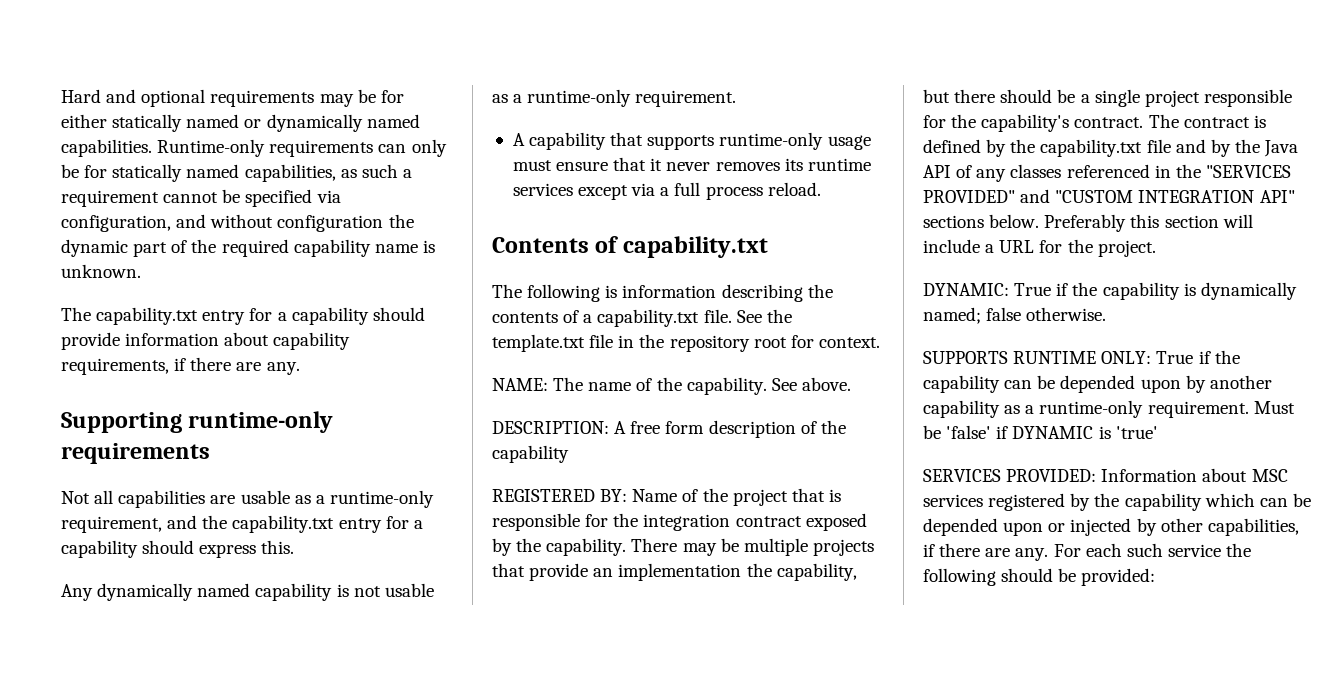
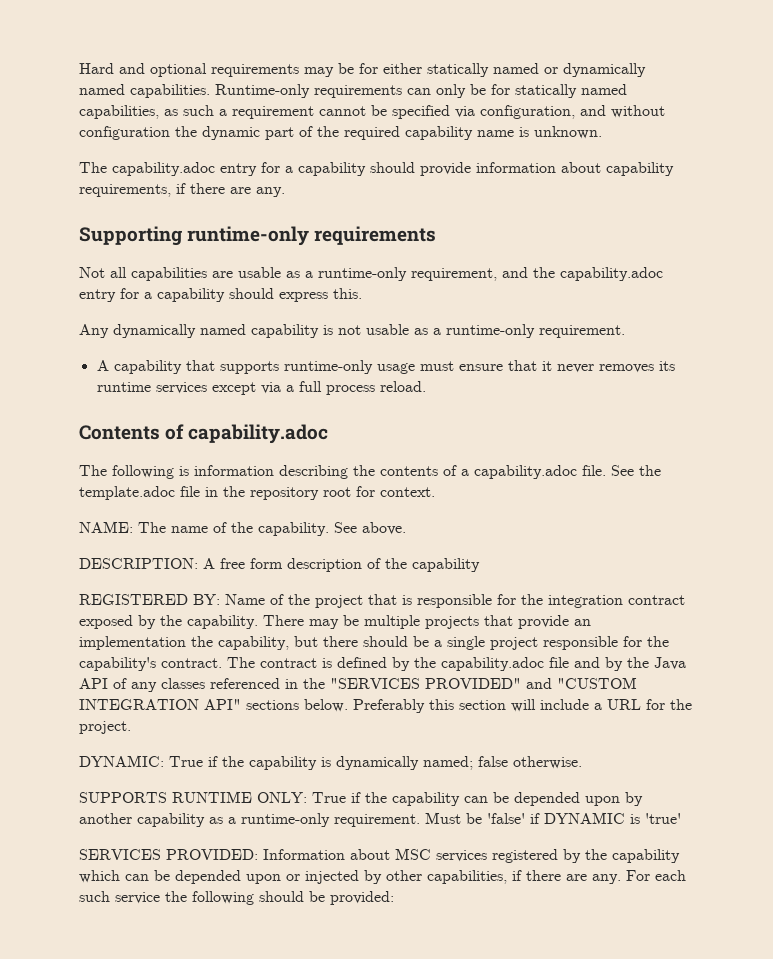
[96,307,199,325] capability.txt -> [112,162,215,176] capability.adoc
[232,515,335,533] capability.txt -> [560,267,663,281] capability.adoc
[622,236,768,258] capability.txt -> [188,424,329,444] capability.adoc
[597,309,700,327] capability.txt -> [474,465,577,479] capability.adoc
[492,334,585,352] template.txt -> [79,486,175,500] template.adoc
[1040,139,1143,157] capability.txt -> [441,657,544,671] capability.adoc

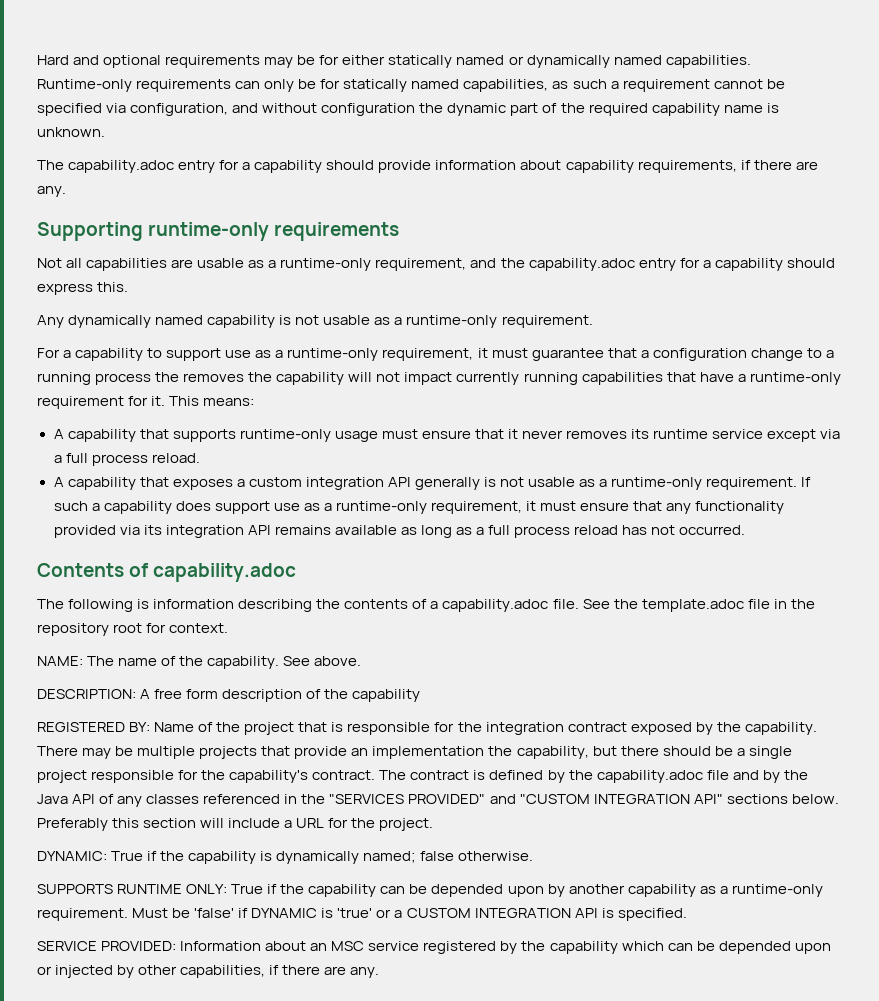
(625, 331) none -> [37,348,834,361] [37,372,841,385] [37,396,255,409] // For a capability to support use as a runtime-only requirement, it must guarantee that a configuration change to a running process the removes the capability will not impact currently running capabilities that have a runtime-only requirement for it. This means:
[155,382,207,394] services -> [712,429,764,439] service
(426, 386) none -> [53,477,812,490] [53,501,785,514] [53,525,746,538] // A capability that exposes a custom integration API generally is not usable as a runtime-only requirement. If such a capability does support use as a runtime-only requirement, it must ensure that any functionality provided via its integration API remains available as long as a full process reload has not occurred.
[79,848,487,862] // SERVICES PROVIDED: Information about MSC services -> [376,908,687,921] [37,941,420,951] or a CUSTOM INTEGRATION API is specified. // SERVICE PROVIDED: Information about an MSC service
[626,870,686,881] [79,891,394,905] For each such service the following should be provided: -> (380, 972) none

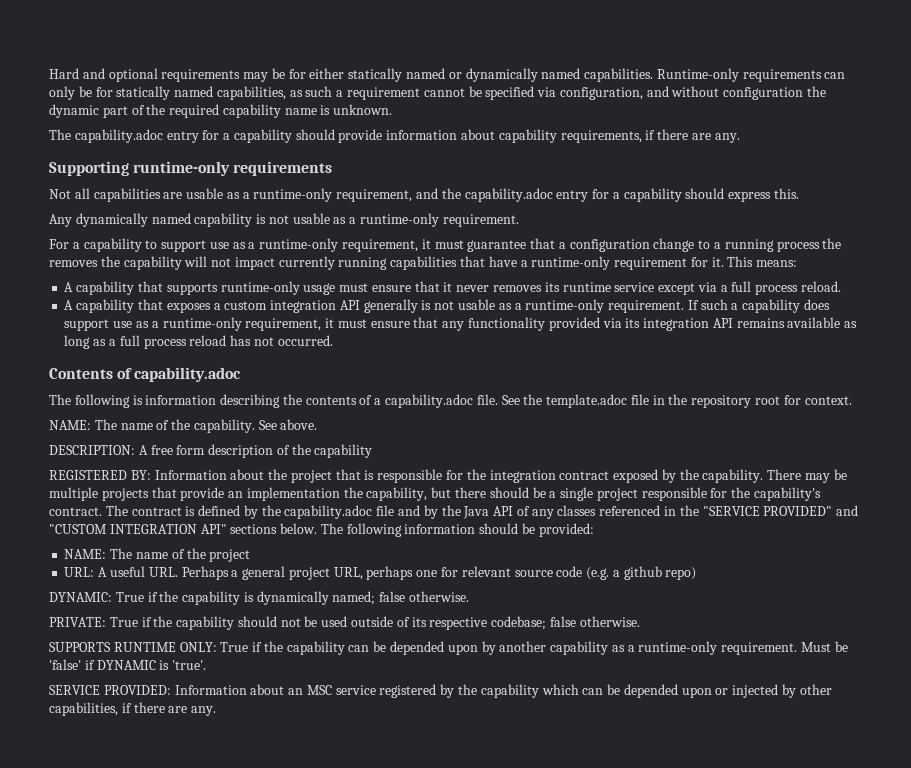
[154,722,214,732] Name of -> [154,469,265,480] Information about
[329,794,405,804] "SERVICES -> [702,506,760,516] "SERVICE
[37,818,434,831] Preferably this section will include a URL for the project. -> [320,523,594,537] [64,548,251,562] [64,566,697,580] The following information should be provided: // NAME: The name of the project // URL: A useful URL. Perhaps a general project URL, perhaps one for relevant source code (e.g. a github repo)
(534, 856) none -> [49,616,640,630] // PRIVATE: True if the capability should not be used outside of its respective codebase; false otherwise.
[337,908,687,921] 'true' or a CUSTOM INTEGRATION API is specified. -> [172,660,207,670] 'true'.

